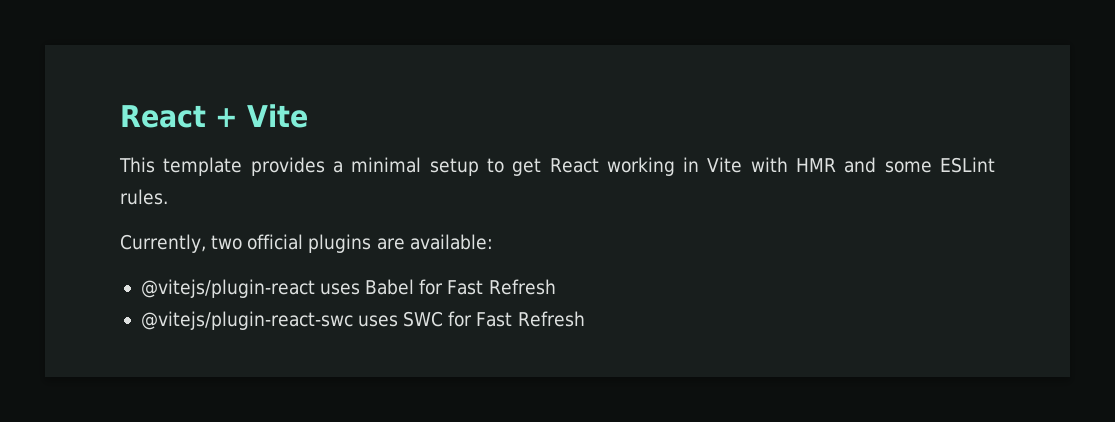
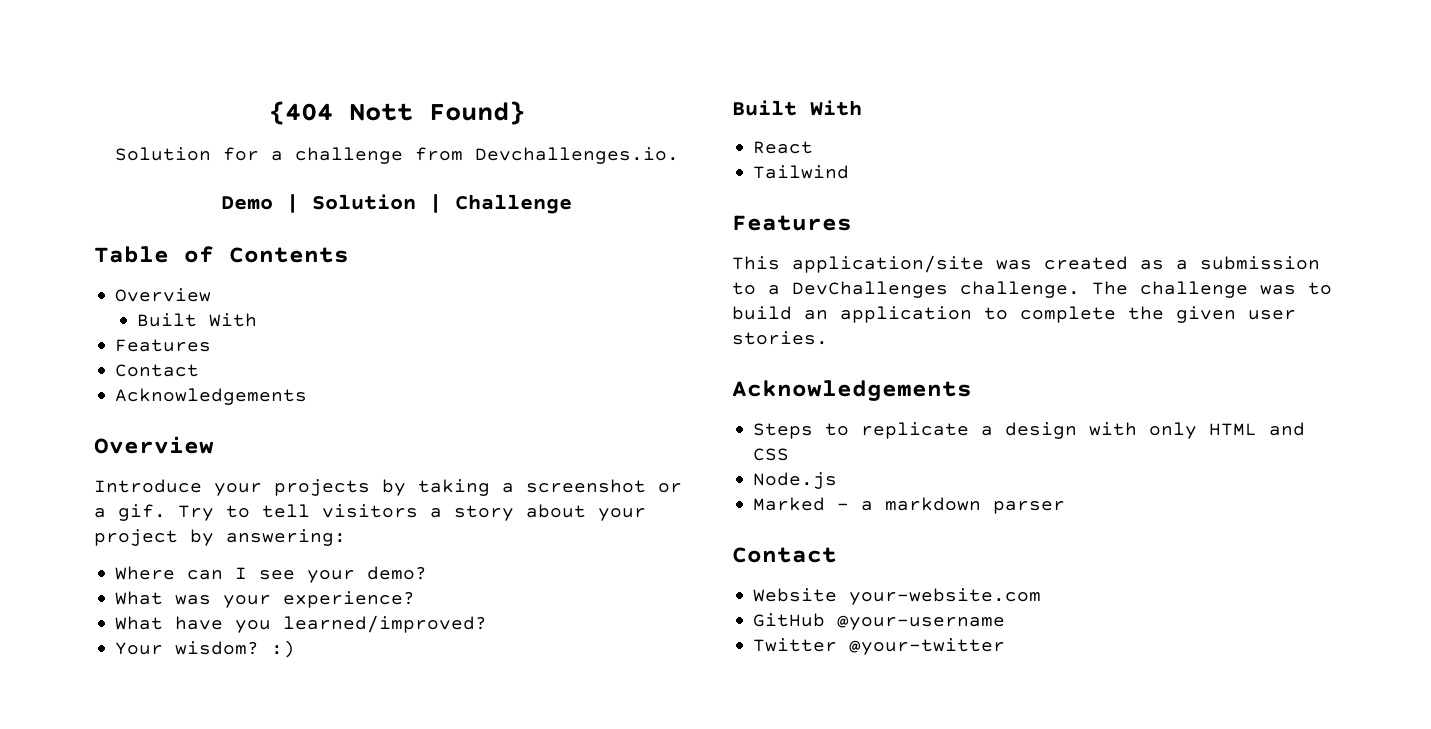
[120,104,308,128] React + Vite -> [268,101,525,125] [114,147,679,164] [221,194,572,214] [94,246,349,263] [115,288,212,302] [137,313,258,327] [115,339,212,352] [115,364,200,377] [115,388,308,405] [94,436,214,454] [94,479,682,496] [94,504,646,521] [94,529,346,546] [115,566,428,583] [115,591,416,608] [115,615,488,633] [115,640,296,658] [732,100,862,116] [753,141,814,154] [753,165,850,179] [732,215,852,231] {404 Nott Found} // Solution for a challenge from Devchallenges.io. // Demo | Solution | Challenge // Table of Contents // Overview // Built With // Features // Contact // Acknowledgements // Overview // Introduce your projects by taking a screenshot or a gif. Try to tell visitors a story about your project by answering: // Where can I see your demo? // What was your experience? // What have you learned/improved? // Your wisdom? :) // Built With // React // Tailwind // Features
[163,157,995,176] [120,189,168,205] [120,234,493,253] [140,279,556,298] [140,311,585,330] template provides a minimal setup to get React working in Vite with HMR and some ESLint rules. // Currently, two official plugins are available: // @vitejs/plugin-react uses Babel for Fast Refresh // @vitejs/plugin-react-swc uses SWC for Fast Refresh -> [792,255,1320,273] [732,281,1332,298] [732,306,1296,323] [732,331,828,345] [732,380,972,401] [753,422,1306,439] [753,448,790,461] [753,472,838,489] [753,497,1066,514] [732,547,837,563] [753,588,1042,605] [753,613,1006,630] [753,638,1006,655] application/site was created as a submission to a DevChallenges challenge. The challenge was to build an application to complete the given user stories. // Acknowledgements // Steps to replicate a design with only HTML and CSS // Node.js // Marked - a markdown parser // Contact // Website your-website.com // GitHub @your-username // Twitter @your-twitter

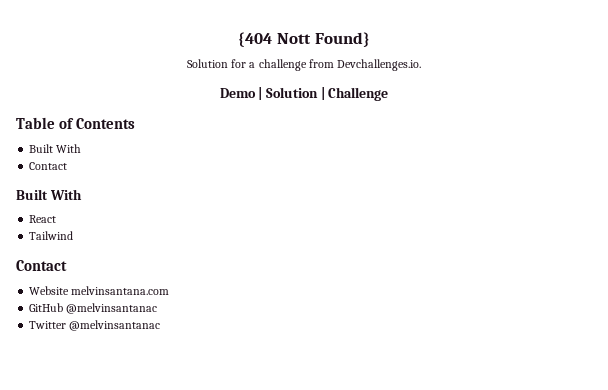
[115,288,212,302] [137,313,258,327] [115,339,212,352] [115,364,200,377] [115,388,308,405] [94,436,214,454] [94,479,682,496] [94,504,646,521] [94,529,346,546] [115,566,428,583] [115,591,416,608] [115,615,488,633] [115,640,296,658] [732,100,862,116] [753,141,814,154] [753,165,850,179] [732,215,852,231] [732,255,1320,273] [732,281,1332,298] [732,306,1296,323] [732,331,828,345] [732,380,972,401] [753,422,1306,439] [753,448,790,461] [753,472,838,489] [753,497,1066,514] // Overview // Built With // Features // Contact // Acknowledgements // Overview // Introduce your projects by taking a screenshot or a gif. Try to tell visitors a story about your project by answering: // Where can I see your demo? // What was your experience? // What have you learned/improved? // Your wisdom? :) // Built With // React // Tailwind // Features // This application/site was created as a submission to a DevChallenges challenge. The challenge was to build an application to complete the given user stories. // Acknowledgements // Steps to replicate a design with only HTML and CSS // Node.js // Marked - a markdown parser -> [29,144,82,153] [29,162,68,170] [16,189,82,200] [29,215,57,223] [29,231,74,240] // Built With // Contact // Built With // React // Tailwind
[849,588,1042,605] your-website.com -> [71,286,170,295] melvinsantana.com
[837,615,1006,630] @your-username -> [66,303,158,314] @melvinsantanac
[849,638,1006,655] @your-twitter -> [69,320,161,331] @melvinsantanac

